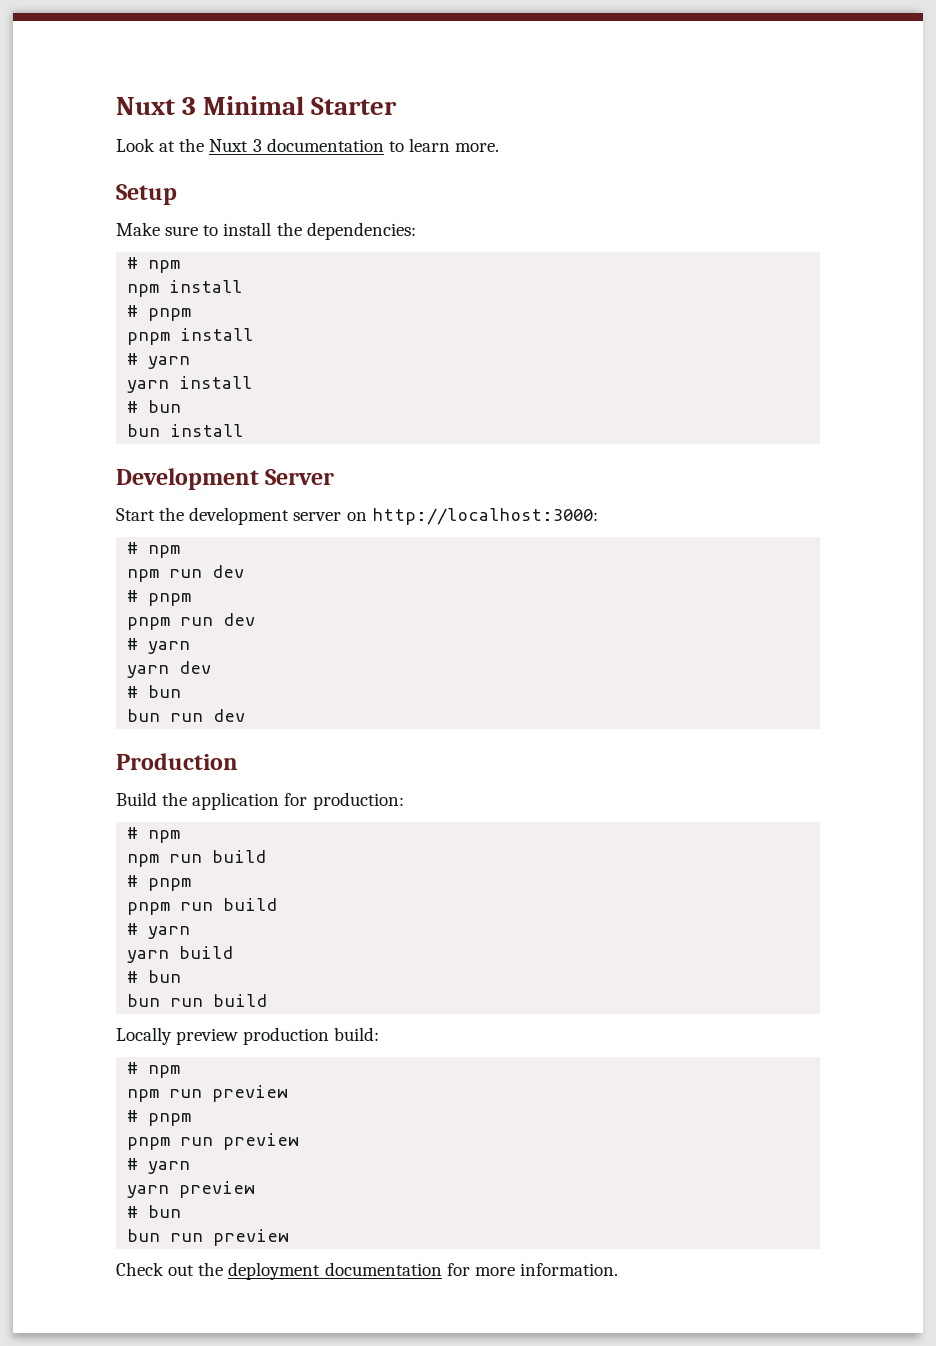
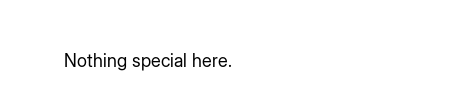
[116,96,398,115] [116,138,500,152] [116,184,177,205] [116,222,416,240] [127,257,181,273] [127,280,243,297] [127,305,192,321] [127,328,254,345] [127,353,191,369] [127,376,253,393] [127,400,182,413] [127,424,244,437] [116,468,335,490] [116,507,598,525] [127,542,181,558] [127,565,245,582] [127,590,192,606] [127,613,256,630] [127,638,191,654] [127,661,212,678] [127,685,182,698] [127,709,246,722] [116,753,238,770] [116,792,404,810] [127,827,181,843] [127,850,267,867] [127,875,192,891] [127,898,278,915] [127,923,191,939] [127,946,234,963] [127,970,182,983] [127,994,268,1007] [116,1027,380,1045] [127,1062,181,1078] [127,1085,289,1102] [127,1110,192,1126] [127,1133,300,1150] [127,1158,191,1174] [127,1181,256,1198] [127,1205,182,1218] [127,1229,290,1246] [116,1262,618,1280] Nuxt 3 Minimal Starter // Look at the Nuxt 3 documentation to learn more. // Setup // Make sure to install the dependencies: // # npm // npm install // # pnpm // pnpm install // # yarn // yarn install // # bun // bun install // Development Server // Start the development server on http://localhost:3000: // # npm // npm run dev // # pnpm // pnpm run dev // # yarn // yarn dev // # bun // bun run dev // Production // Build the application for production: // # npm // npm run build // # pnpm // pnpm run build // # yarn // yarn build // # bun // bun run build // Locally preview production build: // # npm // npm run preview // # pnpm // pnpm run preview // # yarn // yarn preview // # bun // bun run preview // Check out the deployment documentation for more information. -> [64,53,232,71] Nothing special here.

